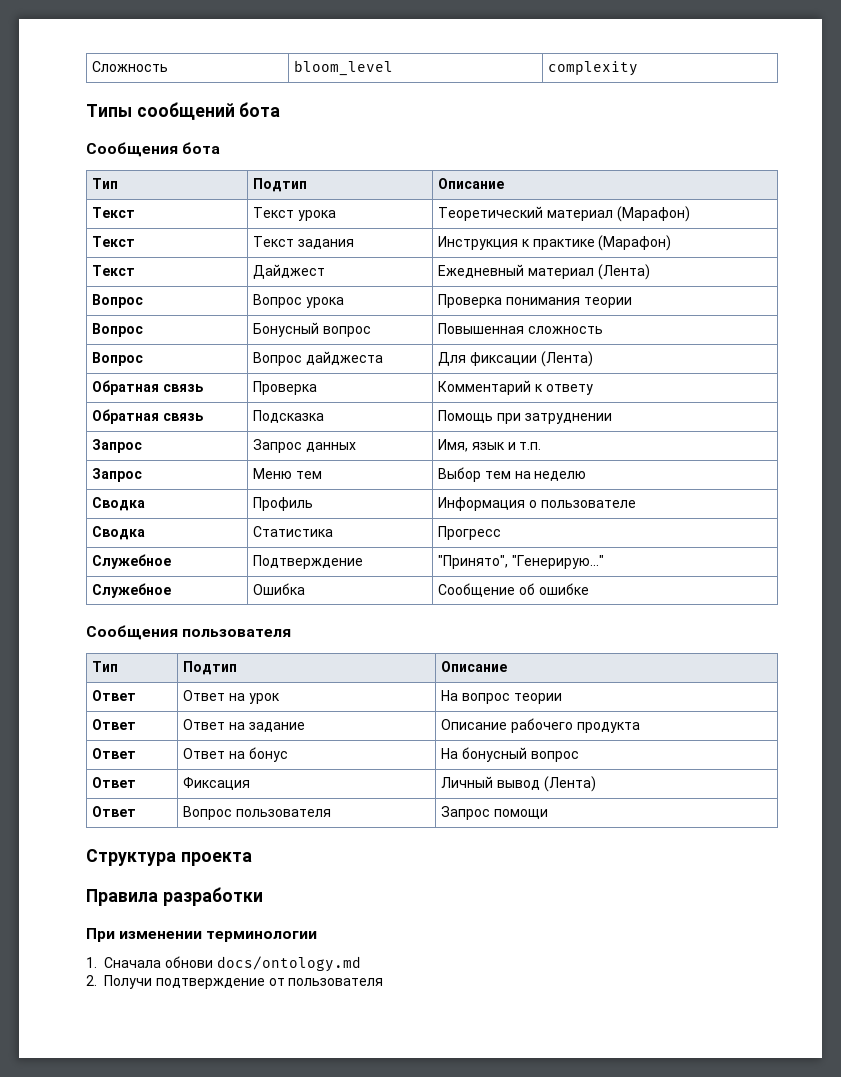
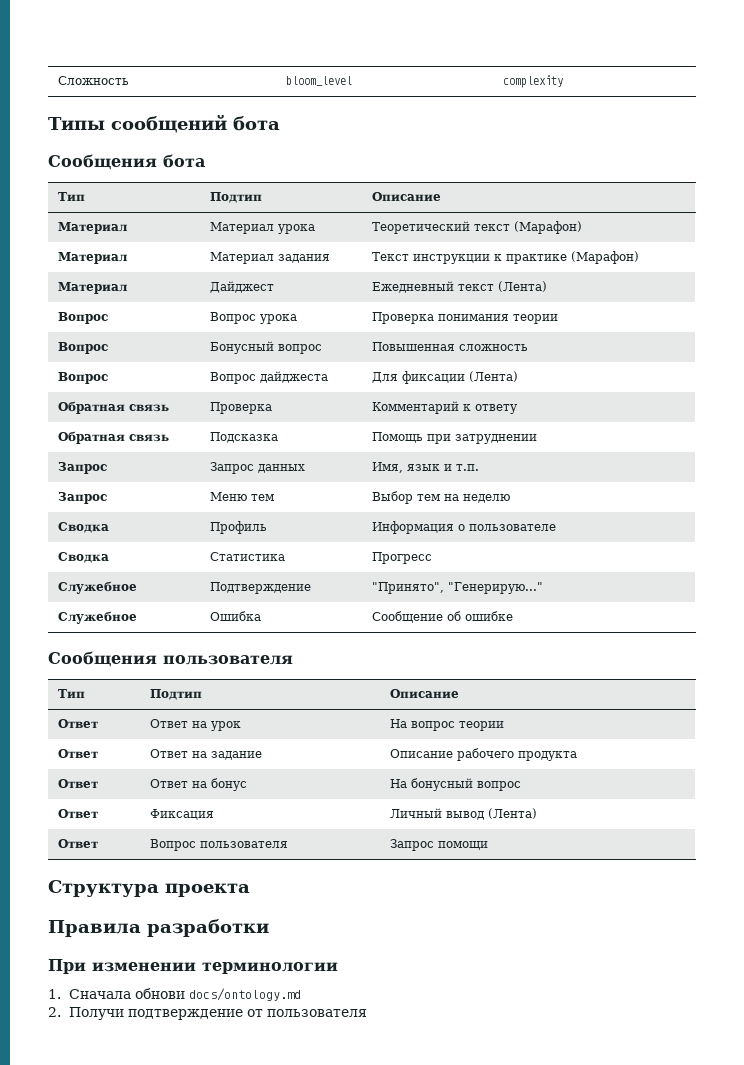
[92,207,136,218] [253,207,295,218] Текст | Текст -> [58,222,129,234] [210,222,275,234] Материал | Материал
[546,206,690,222] [92,236,136,247] [253,236,354,249] [438,236,519,250] материал (Марафон) // Текст | Текст задания | Инструкция -> [474,221,583,234] [58,252,129,264] [210,252,331,264] [372,252,491,264] текст (Марафон) // Материал | Материал задания | Текст инструкции
[92,265,136,276] Текст -> [58,282,129,294] Материал
[527,268,594,279] материал -> [458,284,495,291] текст

